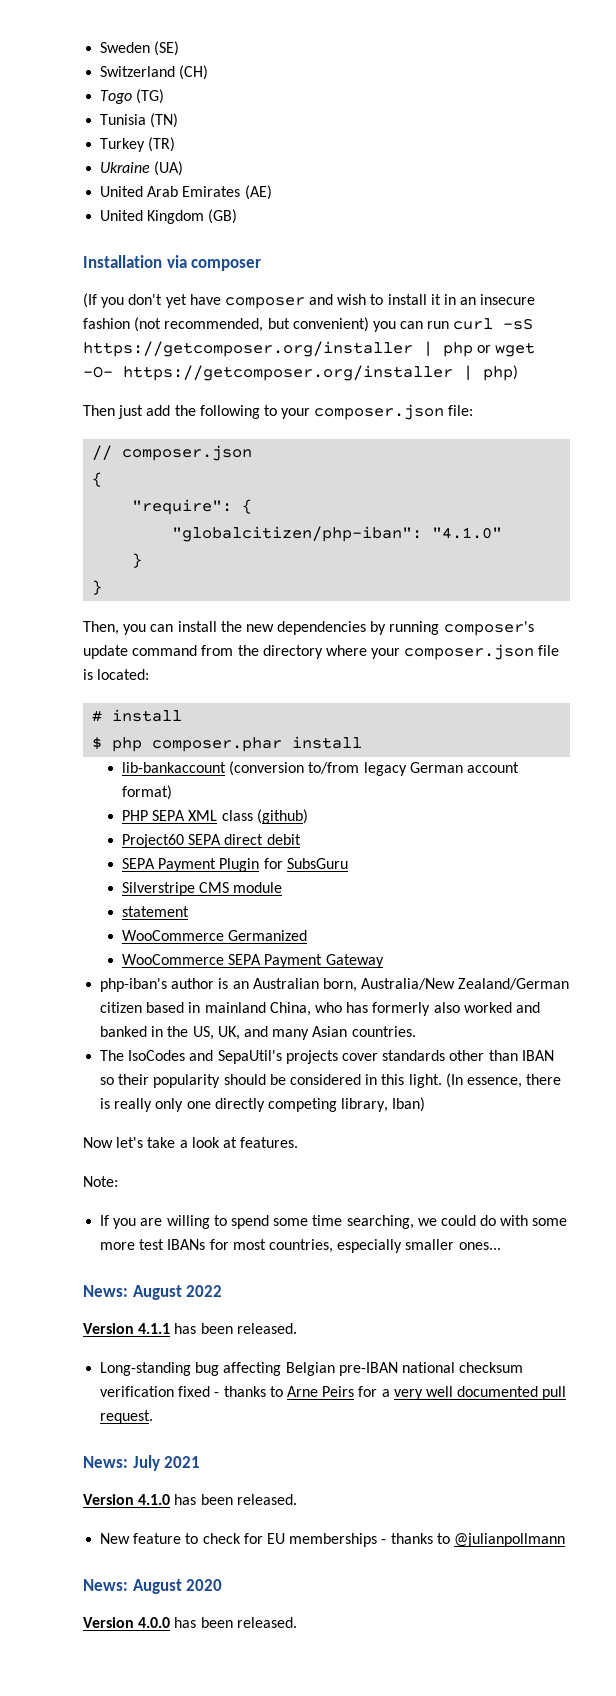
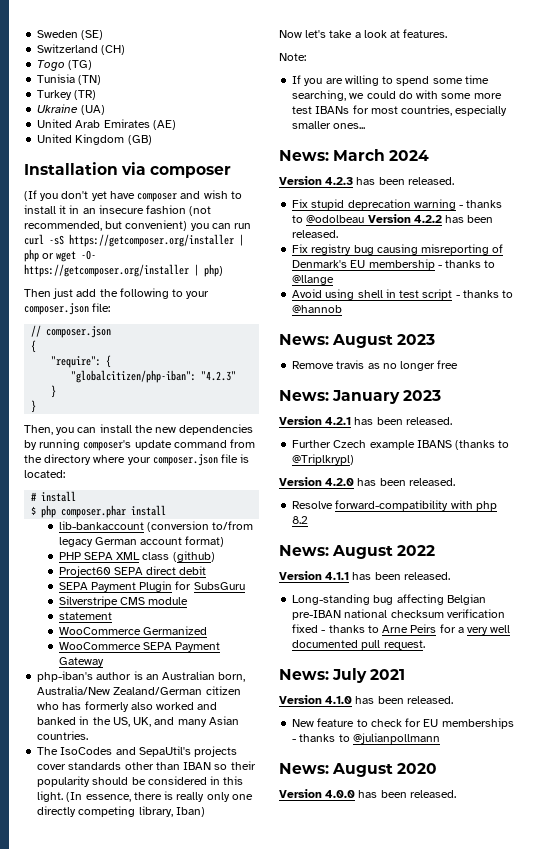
[432,527,503,539] "4.1.0" -> [201,371,237,381] "4.2.3"
[146,1002,311,1016] based in mainland China, -> (241, 690) none
(501, 1246) none -> [279,149,430,161] [279,176,454,185] [292,199,503,210] [292,214,494,223] [292,230,339,238] [292,244,504,255] [292,259,496,270] [292,275,335,285] [292,289,514,300] [292,305,343,313] [279,334,436,348] [292,360,459,371] [279,390,442,404] [279,416,452,425] [292,440,510,450] [292,454,355,465] [279,477,455,486] [292,500,497,511] [292,516,309,524] // News: March 2024 // Version 4.2.3 has been released. // Fix stupid deprecation warning - thanks to @odolbeau Version 4.2.2 has been released. // Fix registry bug causing misreporting of Denmark's EU membership - thanks to @llange // Avoid using shell in test script - thanks to @hannob // News: August 2023 // Remove travis as no longer free // News: January 2023 // Version 4.2.1 has been released. // Further Czech example IBANS (thanks to @Triplkrypl) // Version 4.2.0 has been released. // Resolve forward-compatibility with php 8.2

